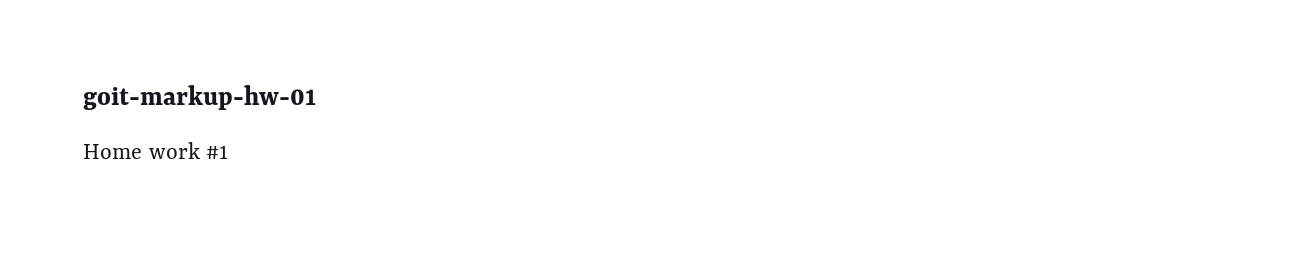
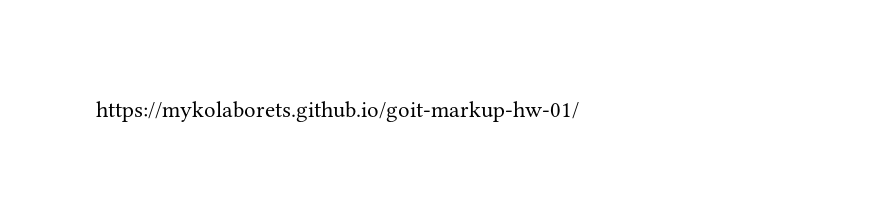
[83,85,316,110] [83,142,229,159] goit-markup-hw-01 // Home work #1 -> [96,101,579,122] https://mykolaborets.github.io/goit-markup-hw-01/

